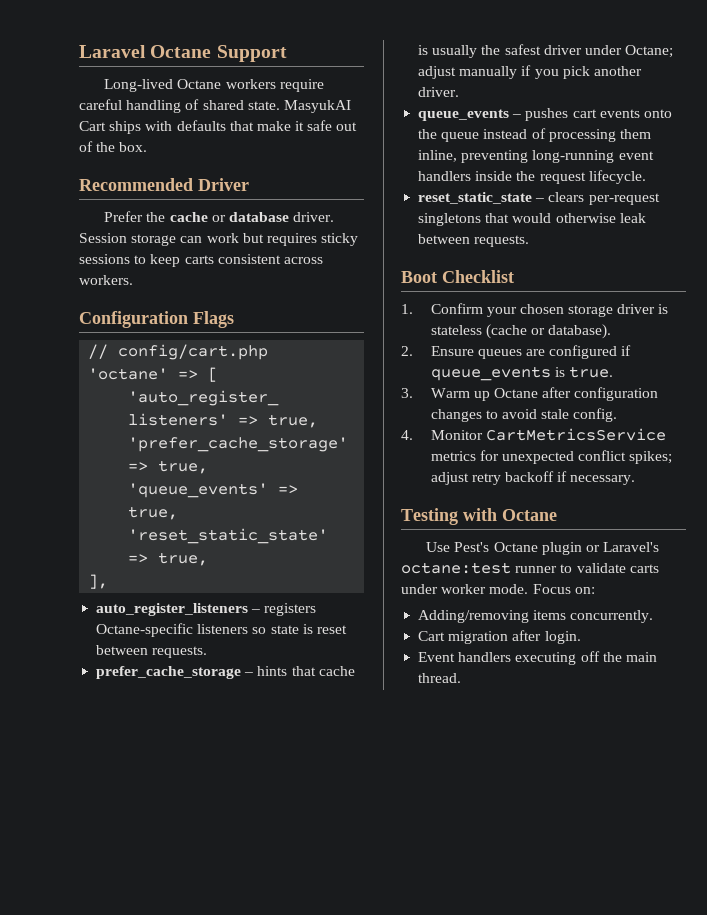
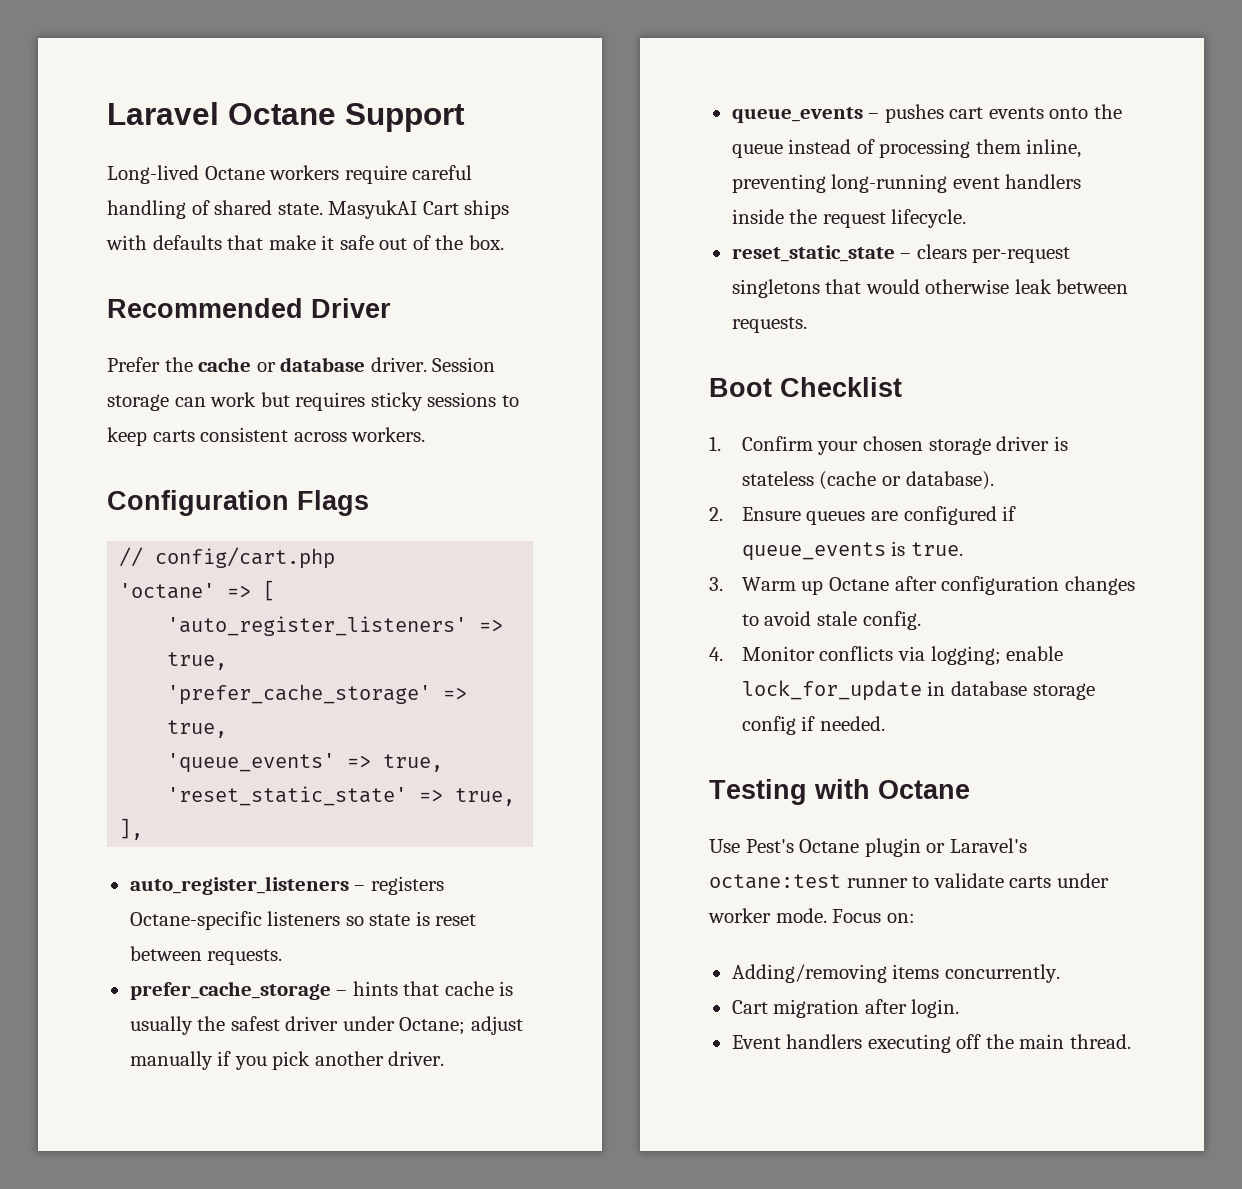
[485,428,666,441] [430,450,673,464] [430,471,636,485] CartMetricsService metrics for unexpected conflict spikes; adjust retry backoff if necessary. -> [819,646,1064,665] [741,680,1095,701] [741,716,885,735] conflicts via logging; enable lock_for_update in database storage config if needed.

